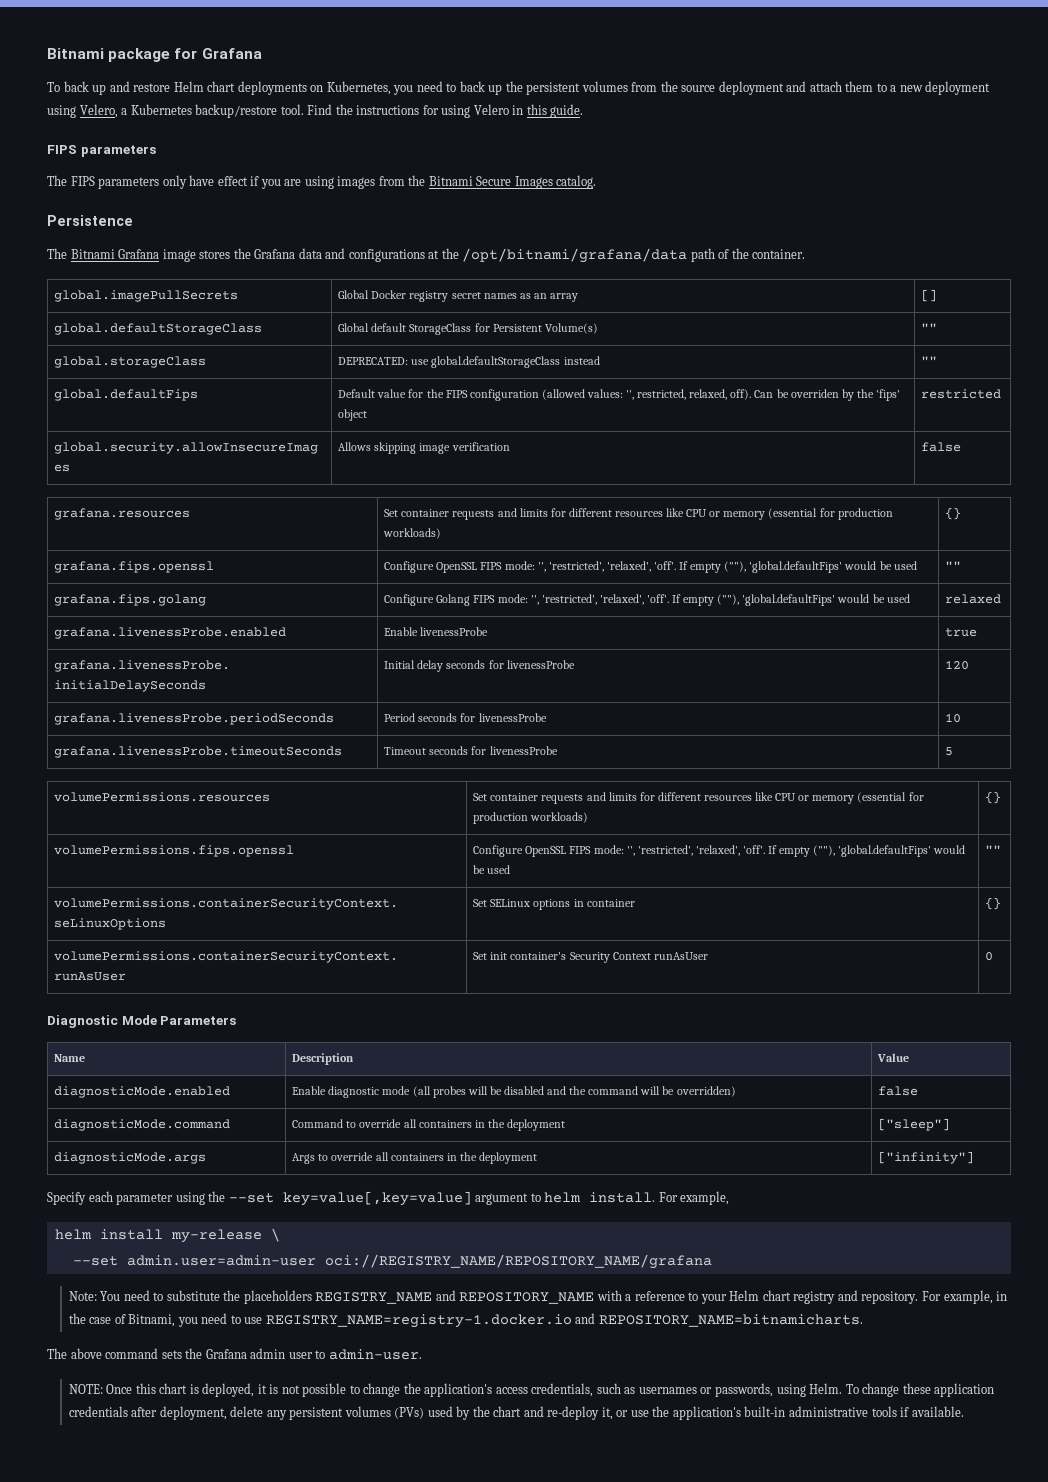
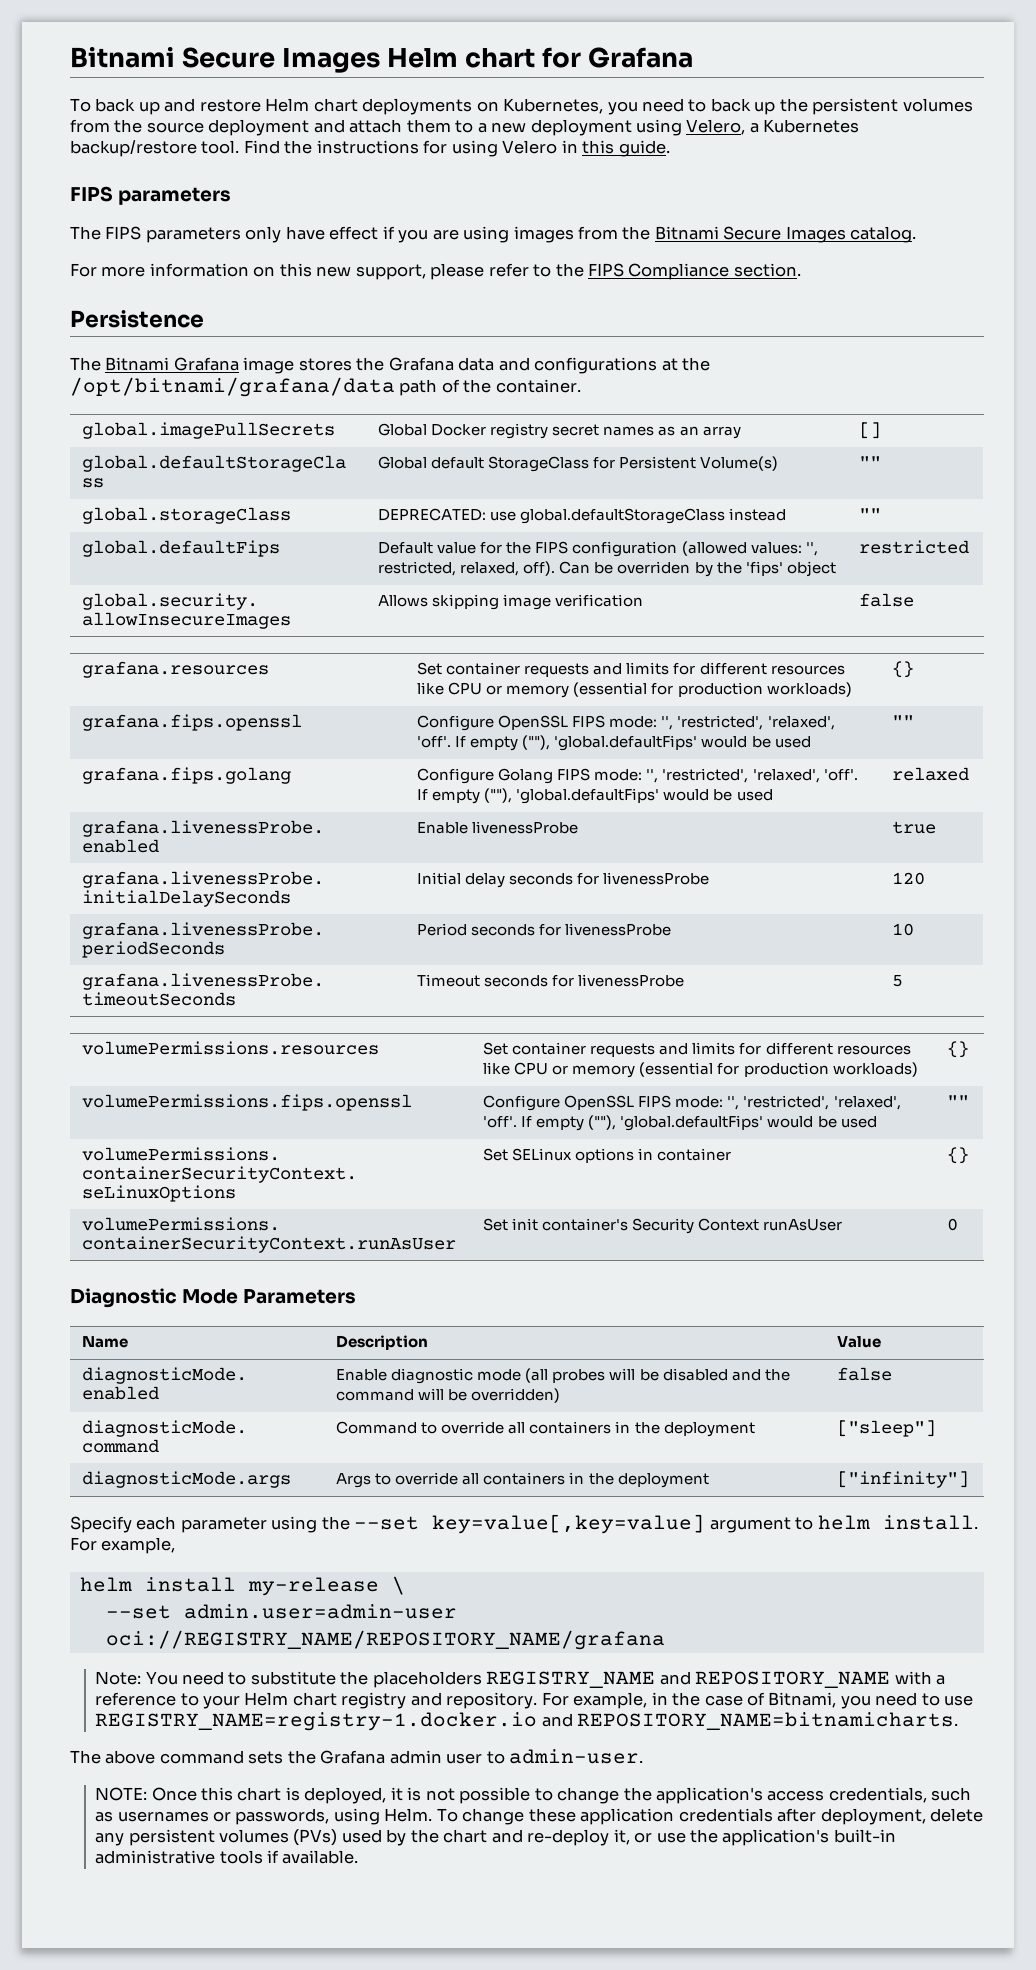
[47,48,171,62] Bitnami package -> [70,47,536,73] Bitnami Secure Images Helm chart
(597, 182) none -> [70,263,801,280] // For more information on this new support, please refer to the FIPS Compliance section.

